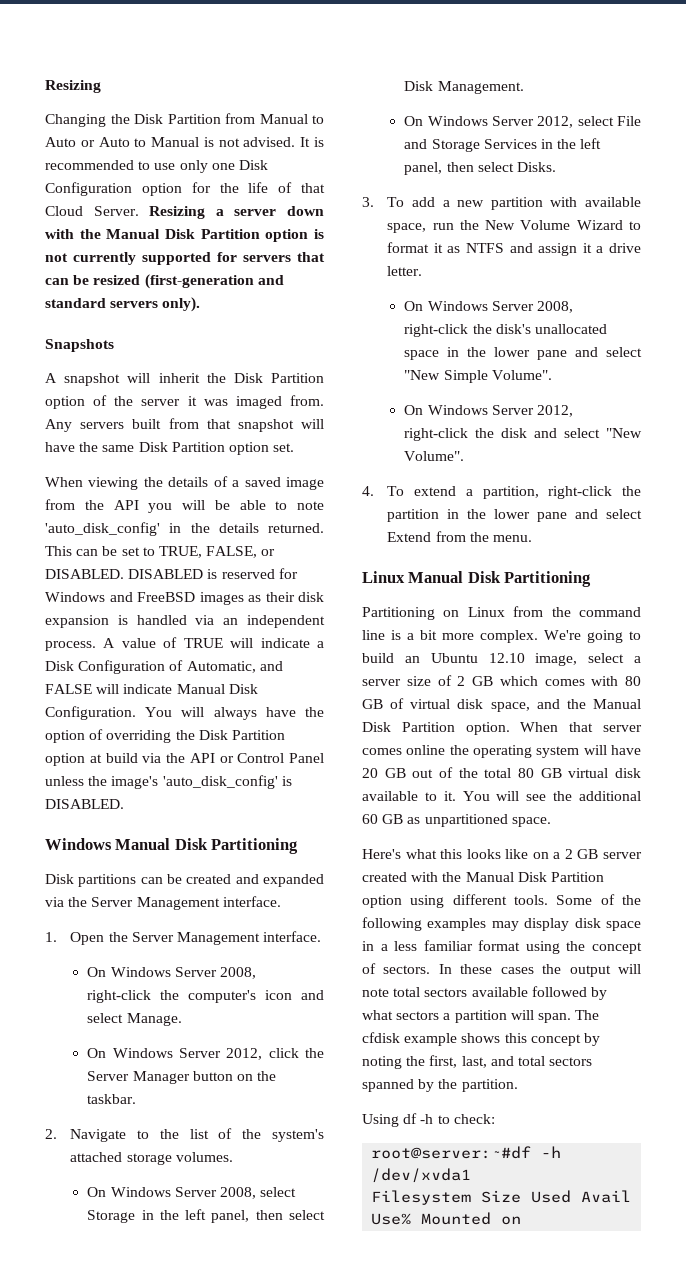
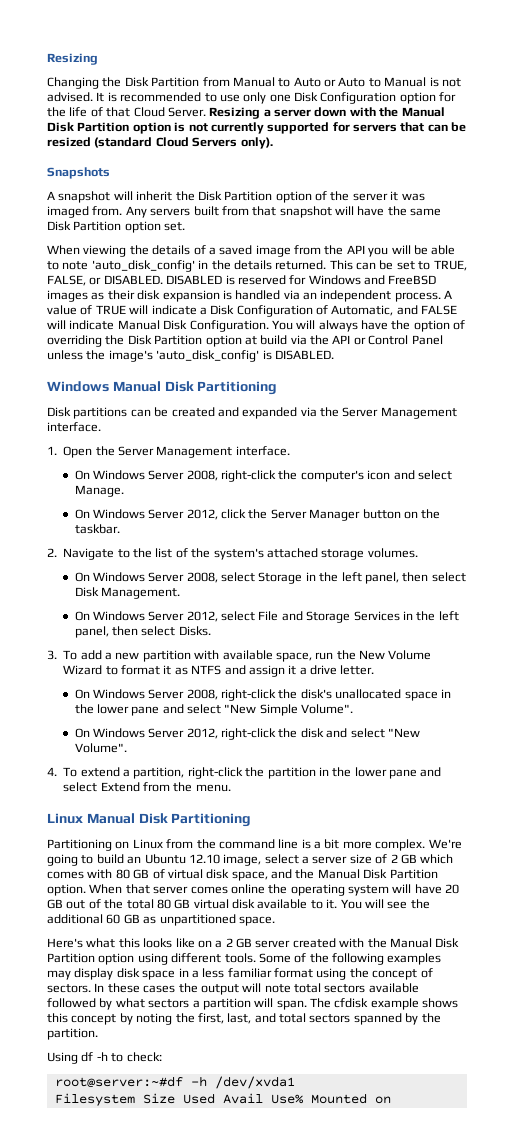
[144,274,284,289] [45,298,159,308] (first-generation and standard servers -> [94,137,238,148] (standard Cloud Servers

